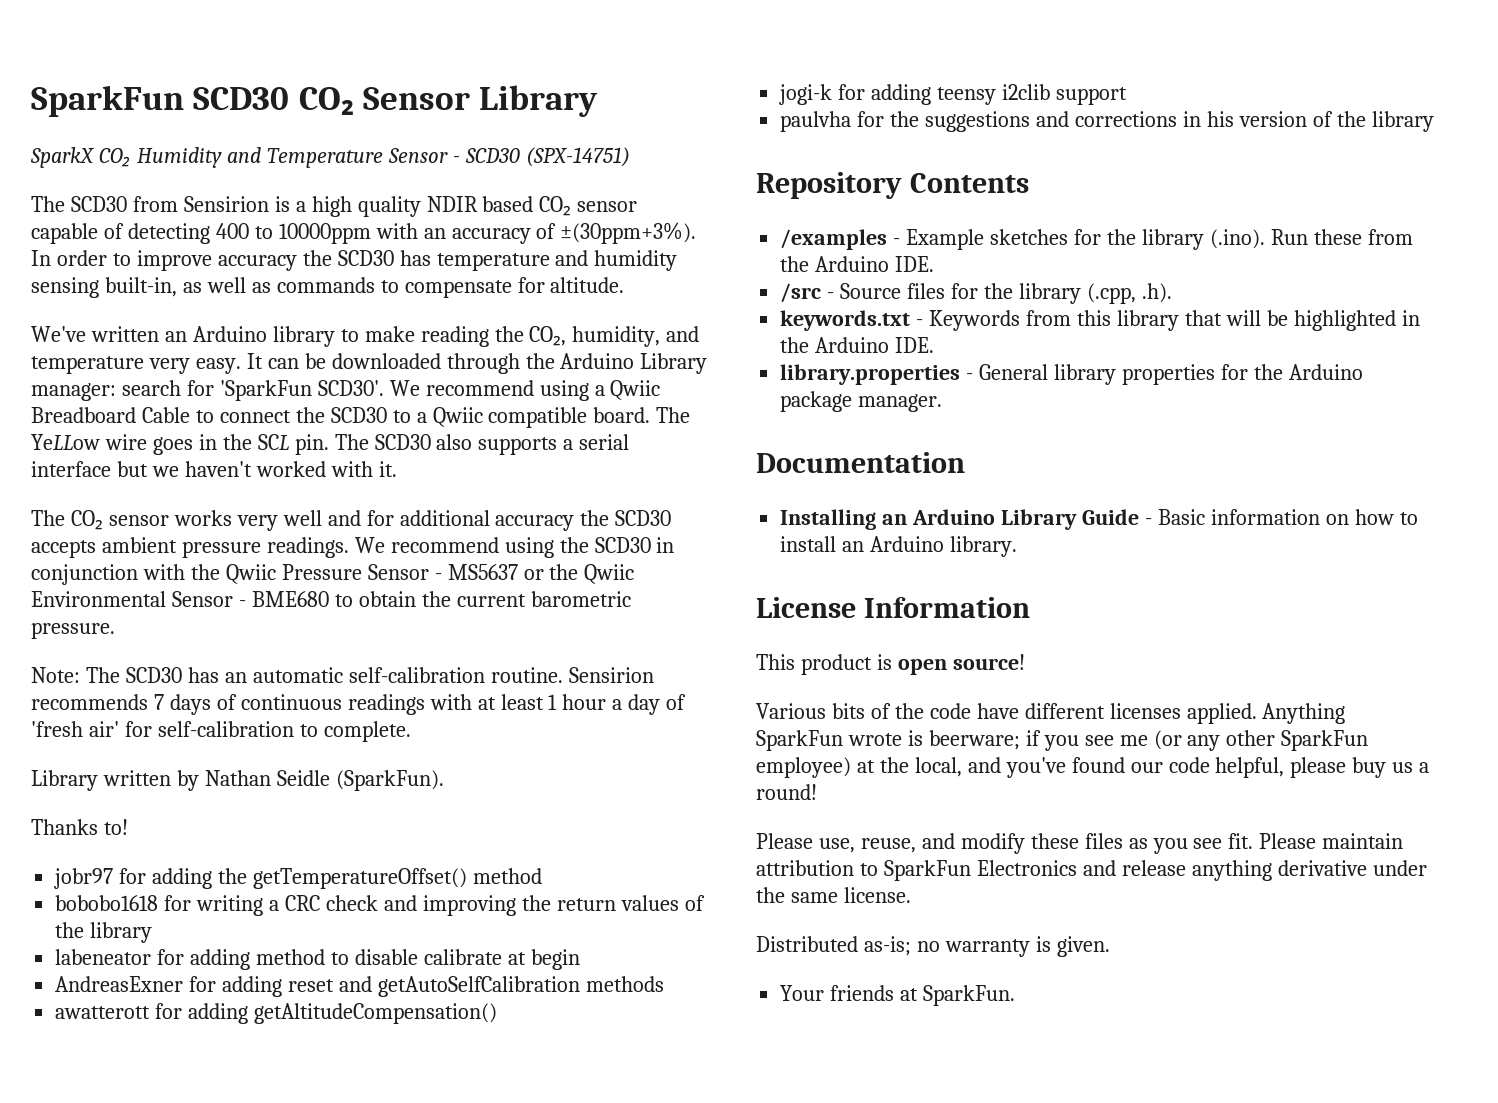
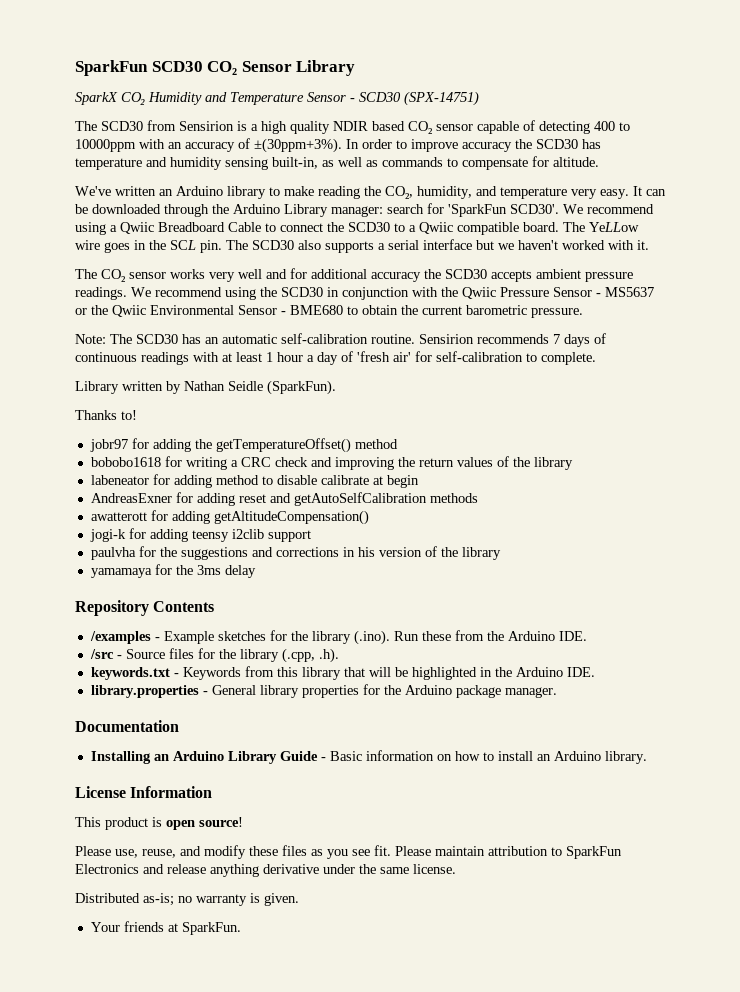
(1434, 121) none -> [90,564,256,578] // yamamaya for the 3ms delay
[756,703,1346,724] [756,730,1369,751] [756,757,1430,778] [756,784,817,800] // Various bits of the code have different licenses applied. Anything SparkFun wrote is beerware; if you see me (or any other SparkFun employee) at the local, and you've found our code helpful, please buy us a round! -> (243, 822) none

